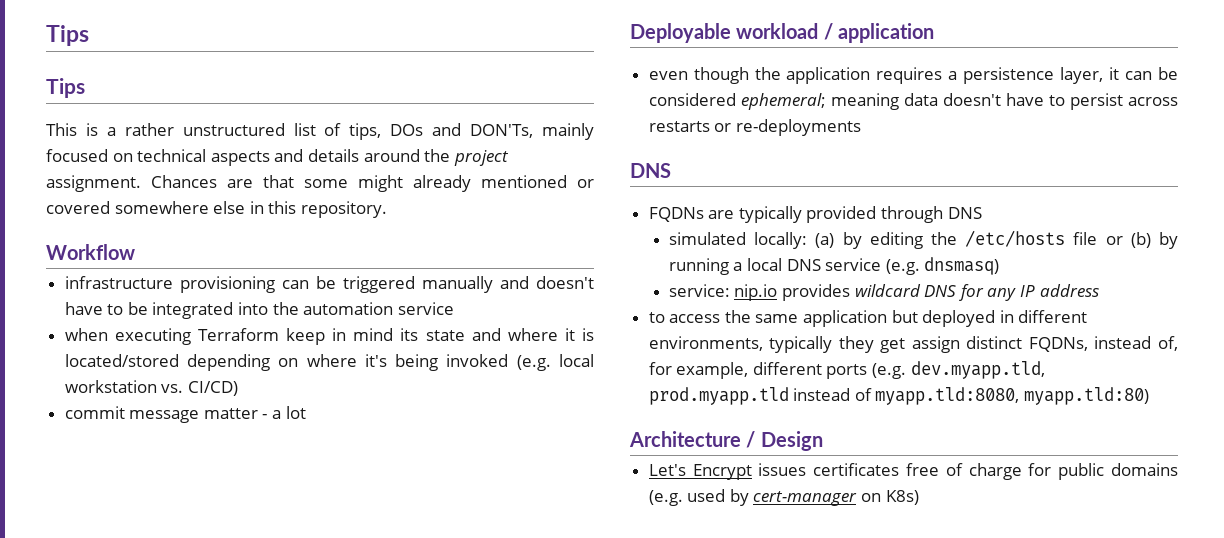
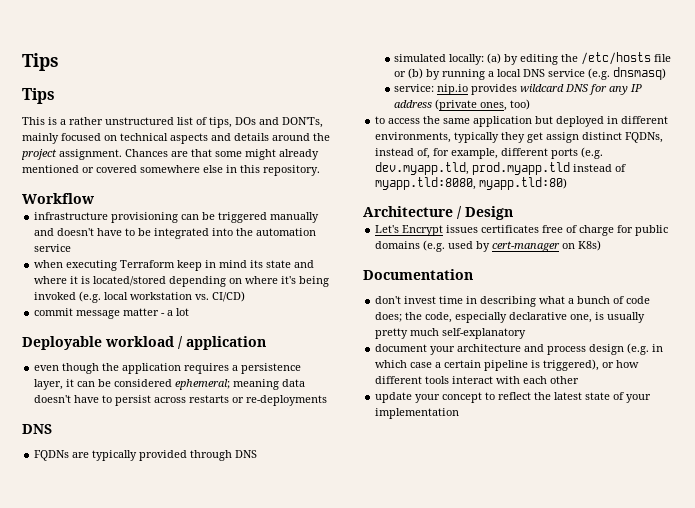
(1099, 290) none -> [435,99,531,111] (private ones, too)
(919, 497) none -> [363,269,473,280] [375,296,651,307] [375,312,646,323] [375,328,527,339] [375,343,664,355] [375,359,640,371] [375,376,580,384] [375,392,652,403] [375,408,460,419] // Documentation // don't invest time in describing what a bunch of code does; the code, especially declarative one, is usually pretty much self-explanatory // document your architecture and process design (e.g. in which case a certain pipeline is triggered), or how different tools interact with each other // update your concept to reflect the latest state of your implementation

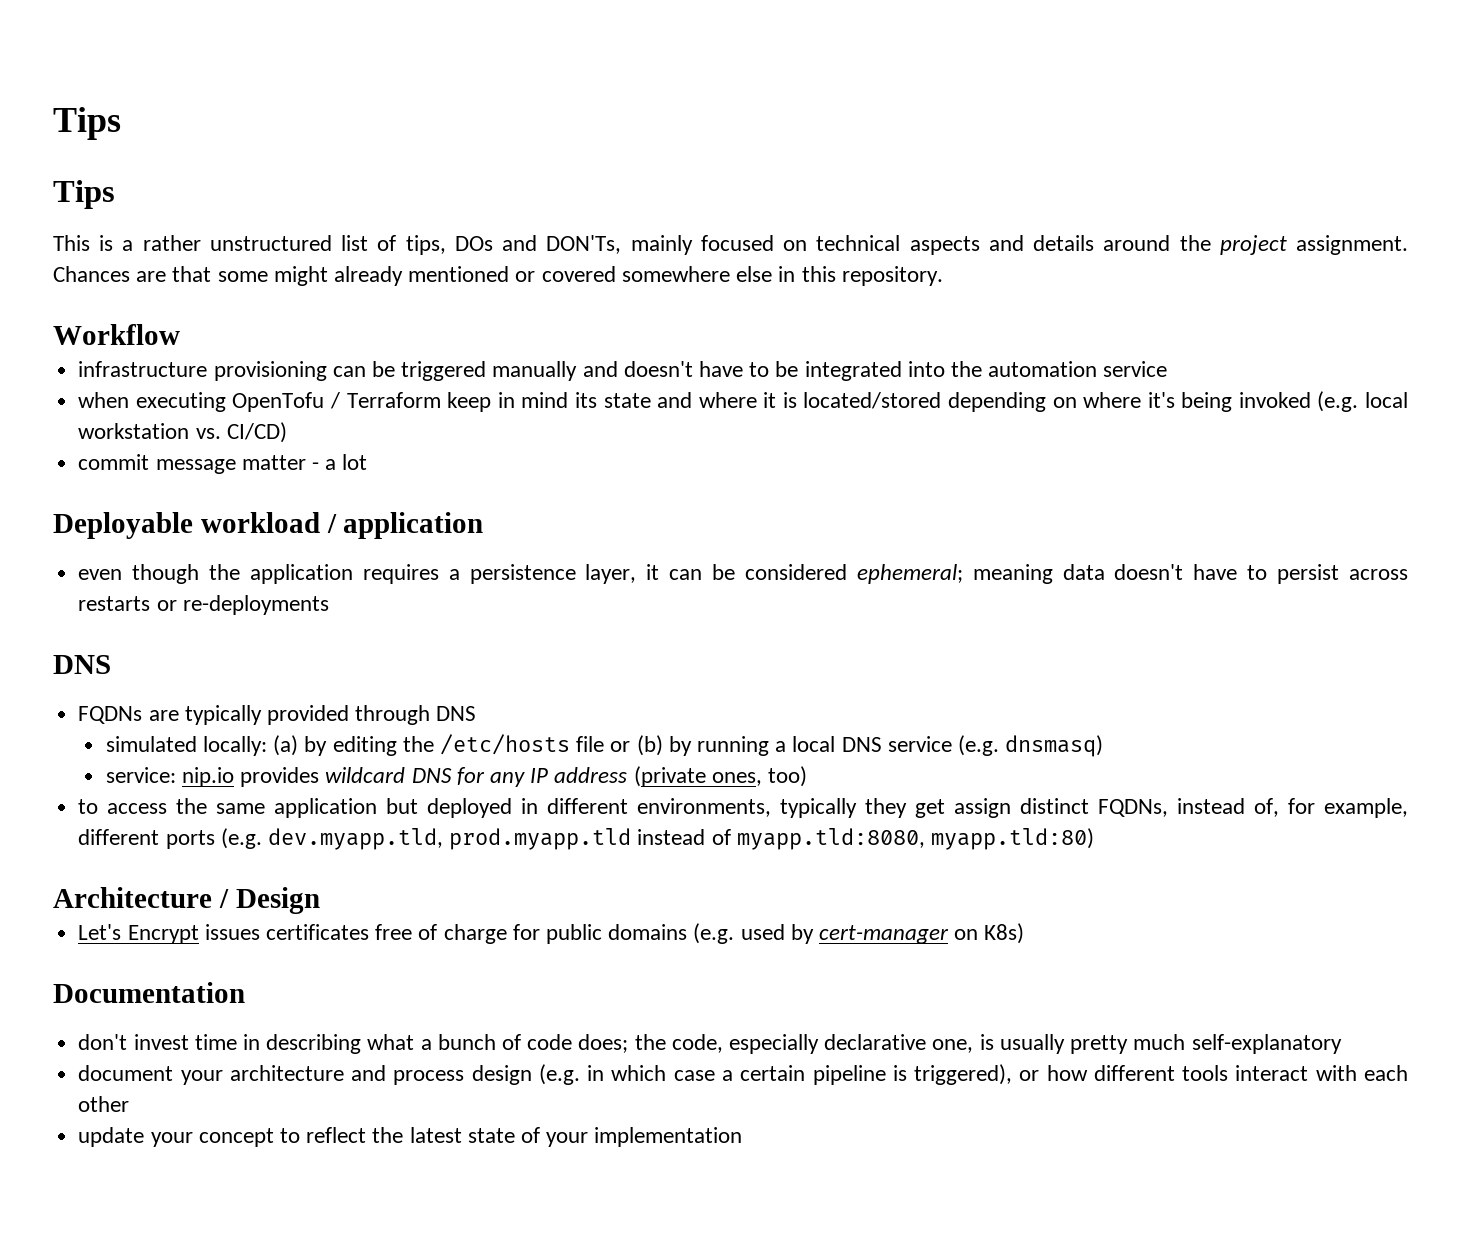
(118, 265) none -> [232,392,341,412] OpenTofu /

